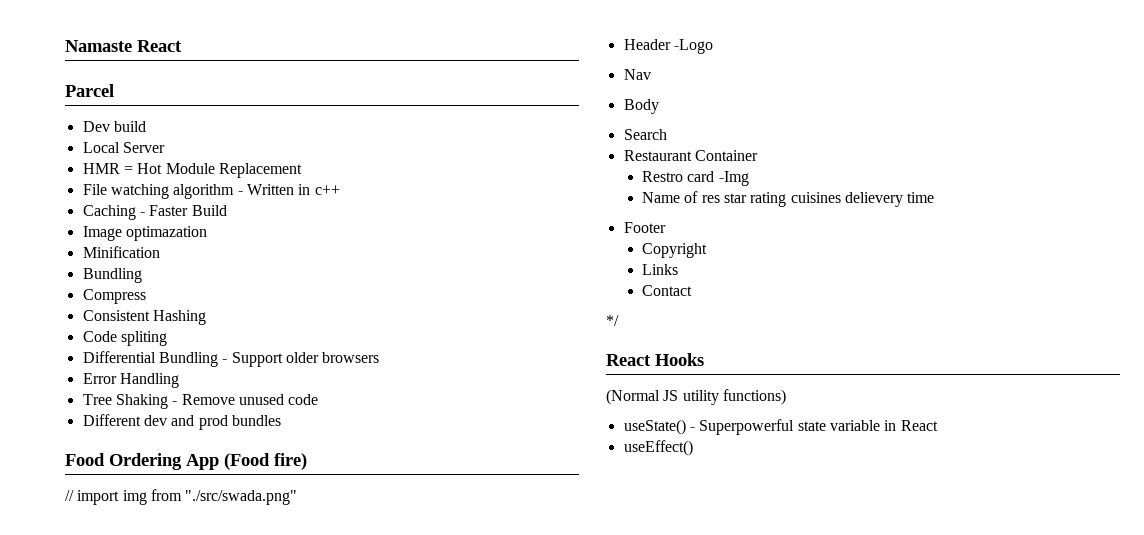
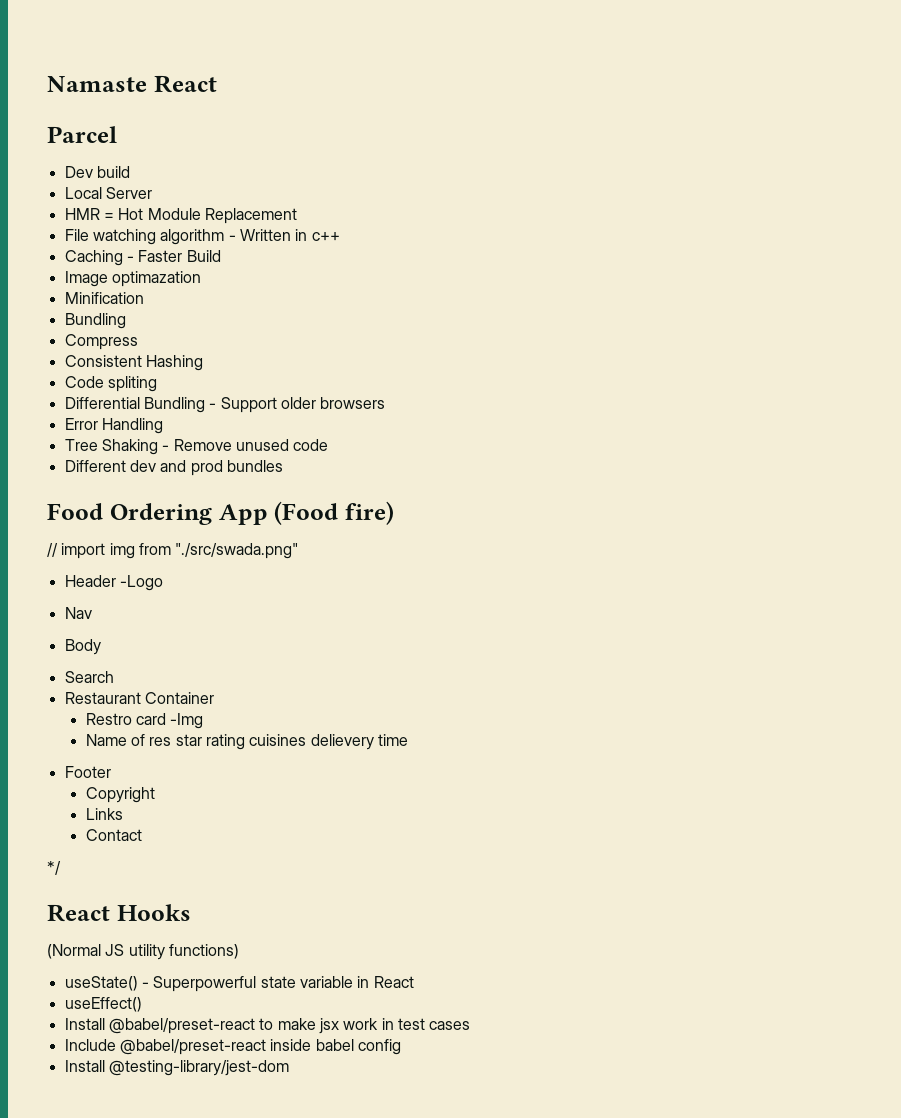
(693, 448) none -> [64,1018,471,1034] [64,1039,401,1055] [64,1060,289,1076] // Install @babel/preset-react to make jsx work in test cases // Include @babel/preset-react inside babel config // Install @testing-library/jest-dom

